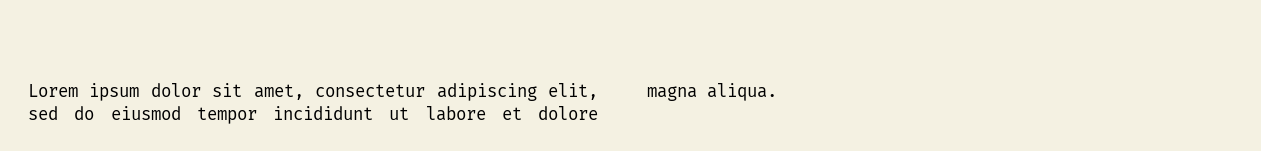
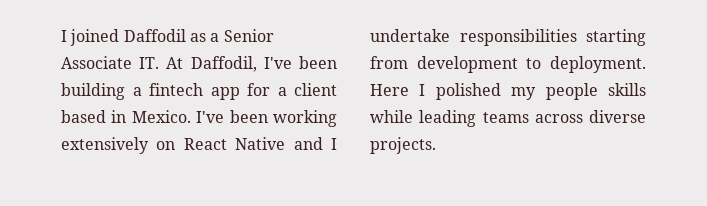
[28,83,598,101] [28,106,598,124] [647,83,777,101] Lorem ipsum dolor sit amet, consectetur adipiscing elit, sed do eiusmod tempor incididunt ut labore et dolore magna aliqua. -> [61,29,274,46] [61,56,337,72] [61,83,337,100] [61,110,337,127] [61,137,337,154] [370,29,646,46] [370,56,646,73] [370,83,646,100] [370,110,646,127] [370,137,436,154] I joined Daffodil as a Senior Associate IT. At Daffodil, I've been building a fintech app for a client based in Mexico. I've been working extensively on React Native and I undertake responsibilities starting from development to deployment. Here I polished my people skills while leading teams across diverse projects.

